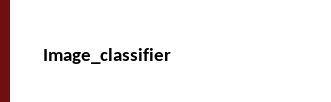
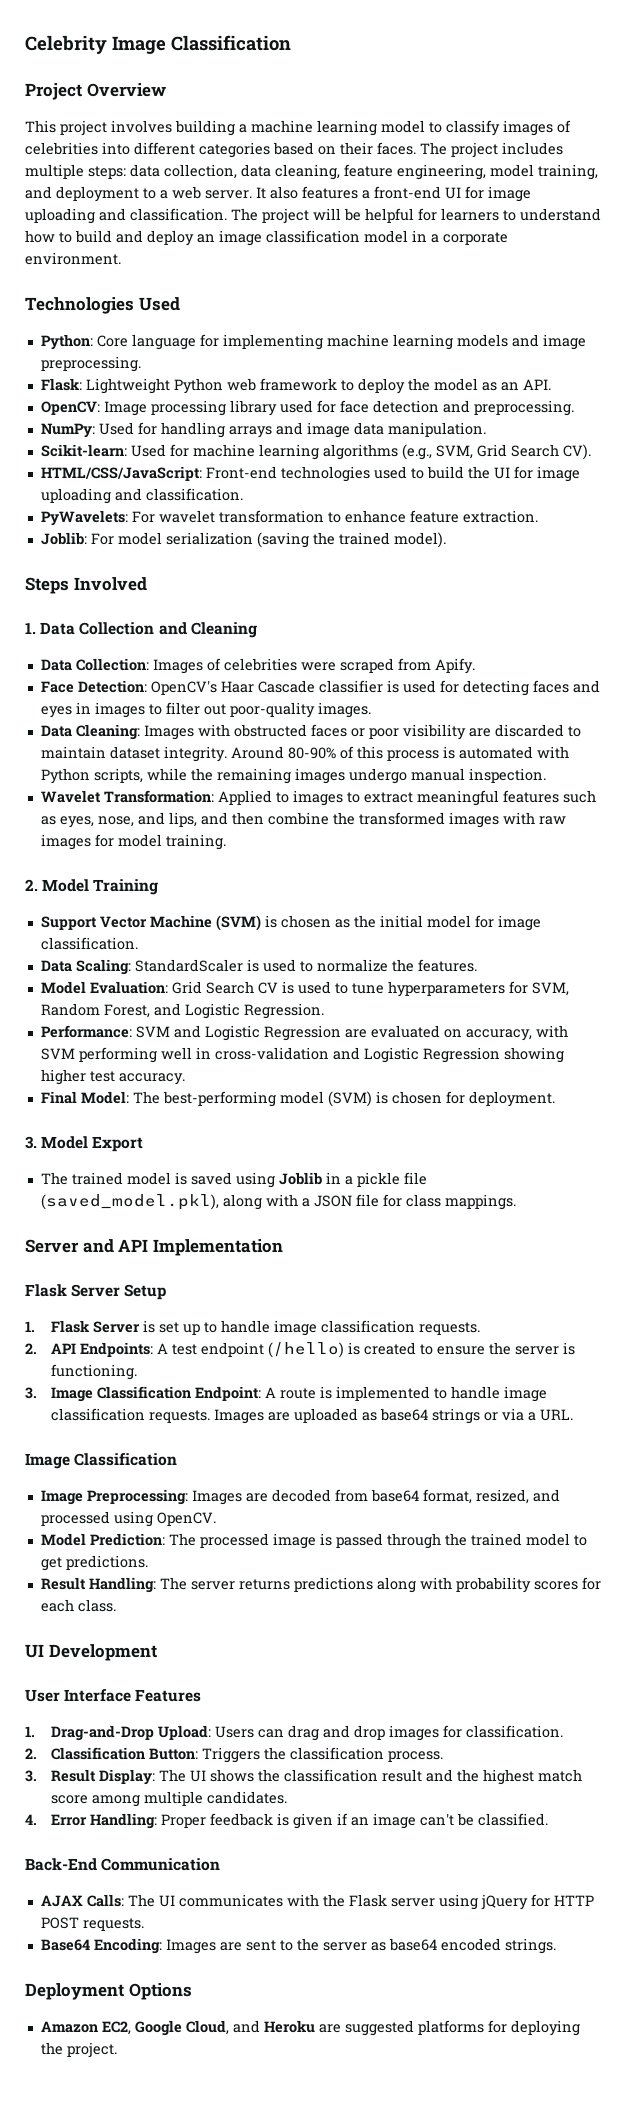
[43,48,171,64] Image_classifier -> [25,35,291,54] [25,83,166,100] [25,120,571,136] [25,142,563,158] [25,164,598,180] [25,186,531,202] [25,208,601,224] [25,230,508,246] [25,252,121,265] [25,297,180,314] [40,334,586,350] [40,356,141,372] [40,378,551,394] [40,400,574,416] [40,422,486,438] [40,444,591,460] [40,466,580,482] [40,488,243,504] [40,510,538,526] [40,532,446,548] [25,577,147,594] [25,622,257,638] [40,658,475,674] [40,680,600,696] [40,702,371,718] [40,724,581,740] [40,746,569,762] [40,768,546,784] [40,790,596,806] [40,812,566,828] [40,834,226,850] [25,879,159,895] [40,915,541,931] [40,937,138,950] [40,959,477,975] [40,981,569,997] [40,1003,324,1019] [40,1025,568,1041] [40,1047,564,1063] [40,1069,185,1085] [40,1091,555,1107] [25,1136,144,1152] [40,1172,427,1188] [40,1194,516,1210] [25,1239,283,1256] [25,1284,167,1300] [25,1320,480,1336] [25,1342,575,1358] [50,1364,137,1380] [25,1386,547,1402] [50,1408,573,1424] [25,1453,178,1469] [40,1489,560,1505] [40,1511,216,1527] [40,1533,587,1549] [40,1555,148,1571] [40,1577,601,1593] [40,1599,116,1612] [25,1644,157,1661] [25,1689,202,1702] [25,1725,563,1741] [25,1747,443,1763] [25,1769,582,1785] [50,1791,287,1807] [25,1813,548,1829] [25,1858,221,1871] [40,1894,594,1910] [40,1917,144,1931] [40,1938,556,1954] [25,1983,192,2000] [40,2020,580,2036] [40,2042,117,2058] Celebrity Image Classification // Project Overview // This project involves building a machine learning model to classify images of celebrities into different categories based on their faces. The project includes multiple steps: data collection, data cleaning, feature engineering, model training, and deployment to a web server. It also features a front-end UI for image uploading and classification. The project will be helpful for learners to understand how to build and deploy an image classification model in a corporate environment. // Technologies Used // Python: Core language for implementing machine learning models and image preprocessing. // Flask: Lightweight Python web framework to deploy the model as an API. // OpenCV: Image processing library used for face detection and preprocessing. // NumPy: Used for handling arrays and image data manipulation. // Scikit-learn: Used for machine learning algorithms (e.g., SVM, Grid Search CV). // HTML/CSS/JavaScript: Front-end technologies used to build the UI for image uploading and classification. // PyWavelets: For wavelet transformation to enhance feature extraction. // Joblib: For model serialization (saving the trained model). // Steps Involved // 1. Data Collection and Cleaning // Data Collection: Images of celebrities were scraped from Apify. // Face Detection: OpenCV's Haar Cascade classifier is used for detecting faces and eyes in images to filter out poor-quality images. // Data Cleaning: Images with obstructed faces or poor visibility are discarded to maintain dataset integrity. Around 80-90% of this process is automated with Python scripts, while the remaining images undergo manual inspection. // Wavelet Transformation: Applied to images to extract meaningful features such as eyes, nose, and lips, and then combine the transformed images with raw images for model training. // 2. Model Training // Support Vector Machine (SVM) is chosen as the initial model for image classification. // Data Scaling: StandardScaler is used to normalize the features. // Model Evaluation: Grid Search CV is used to tune hyperparameters for SVM, Random Forest, and Logistic Regression. // Performance: SVM and Logistic Regression are evaluated on accuracy, with SVM performing well in cross-validation and Logistic Regression showing higher test accuracy. // Final Model: The best-performing model (SVM) is chosen for deployment. // 3. Model Export // The trained model is saved using Joblib in a pickle file (saved_model.pkl), along with a JSON file for class mappings. // Server and API Implementation // Flask Server Setup // 1. Flask Server is set up to handle image classification requests. // 2. API Endpoints: A test endpoint (/hello) is created to ensure the server is functioning. // 3. Image Classification Endpoint: A route is implemented to handle image classification requests. Images are uploaded as base64 strings or via a URL. // Image Classification // Image Preprocessing: Images are decoded from base64 format, resized, and processed using OpenCV. // Model Prediction: The processed image is passed through the trained model to get predictions. // Result Handling: The server returns predictions along with probability scores for each class. // UI Development // User Interface Features // 1. Drag-and-Drop Upload: Users can drag and drop images for classification. // 2. Classification Button: Triggers the classification process. // 3. Result Display: The UI shows the classification result and the highest match score among multiple candidates. // 4. Error Handling: Proper feedback is given if an image can't be classified. // Back-End Communication // AJAX Calls: The UI communicates with the Flask server using jQuery for HTTP POST requests. // Base64 Encoding: Images are sent to the server as base64 encoded strings. // Deployment Options // Amazon EC2, Google Cloud, and Heroku are suggested platforms for deploying the project.

